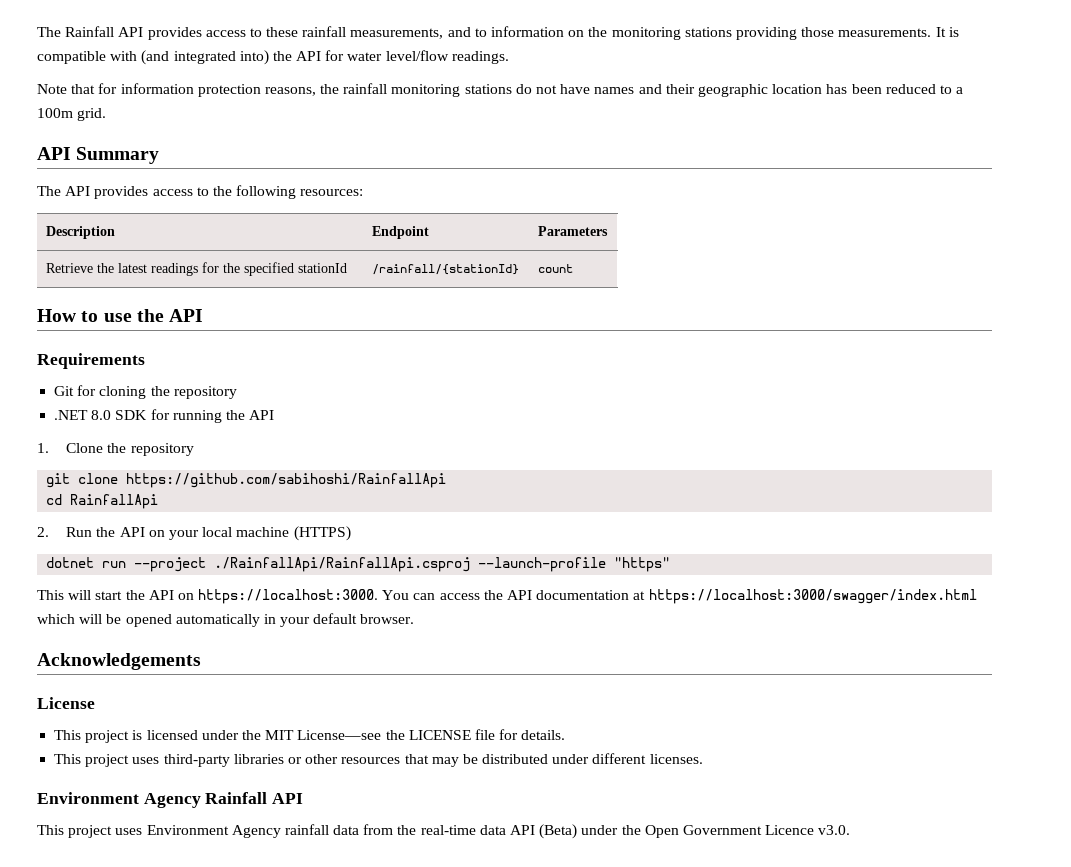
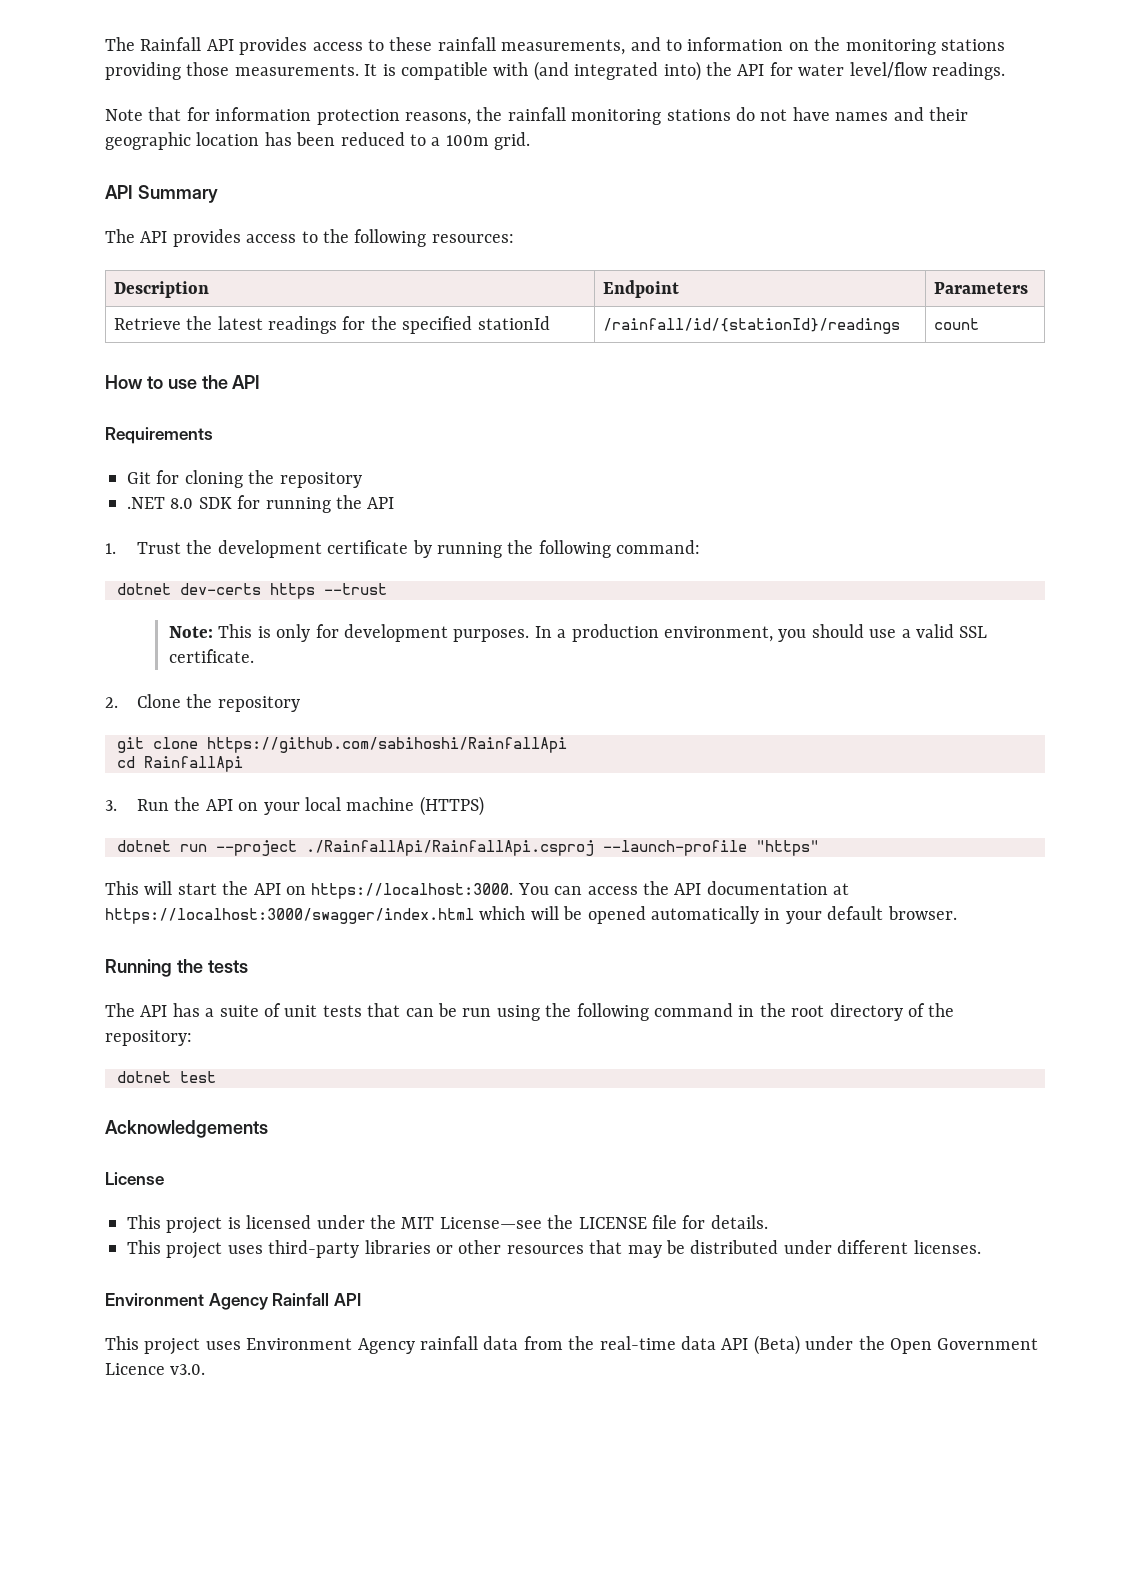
[371,264,519,275] /rainfall/{stationId} -> [602,318,900,334] /rainfall/id/{stationId}/readings
(49, 448) none -> [136,540,701,558] [117,583,387,599] [168,624,988,642] [168,649,254,663] [105,697,118,708] Trust the development certificate by running the following command: // dotnet dev-certs https --trust // Note: This is only for development purposes. In a production environment, you should use a valid SSL certificate. // 2.
[37,527,49,537] 2. -> [105,800,117,811] 3.
(415, 619) none -> [105,959,248,977] [105,1003,955,1021] [105,1030,192,1046] [117,1071,216,1083] // Running the tests // The API has a suite of unit tests that can be run using the following command in the root directory of the repository: // dotnet test

